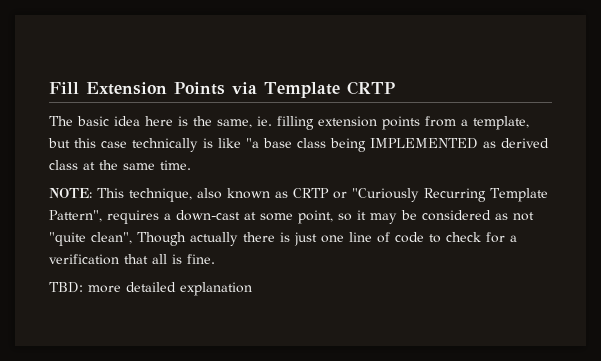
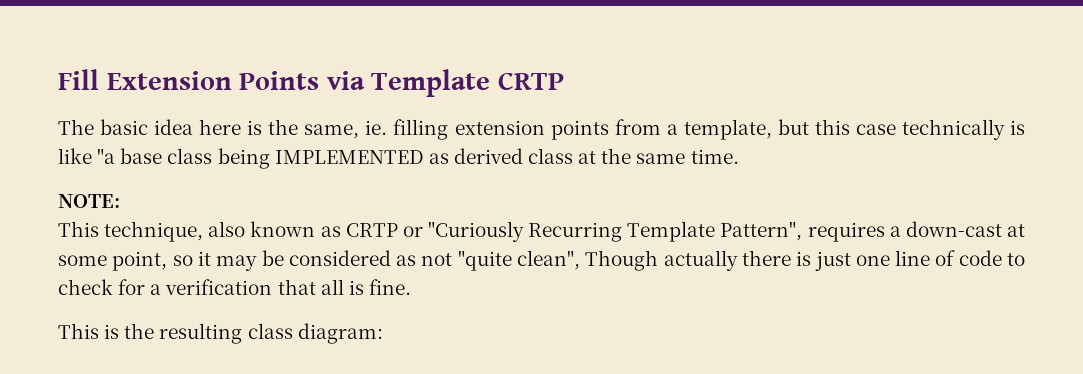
(92, 193) none -> (120, 201) //
[49,282,252,296] TBD: more detailed explanation -> [58,323,383,344] This is the resulting class diagram:

